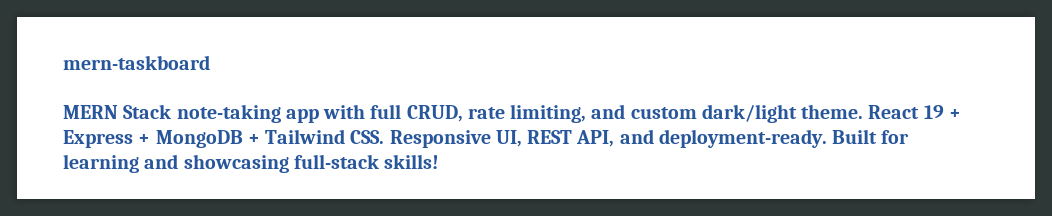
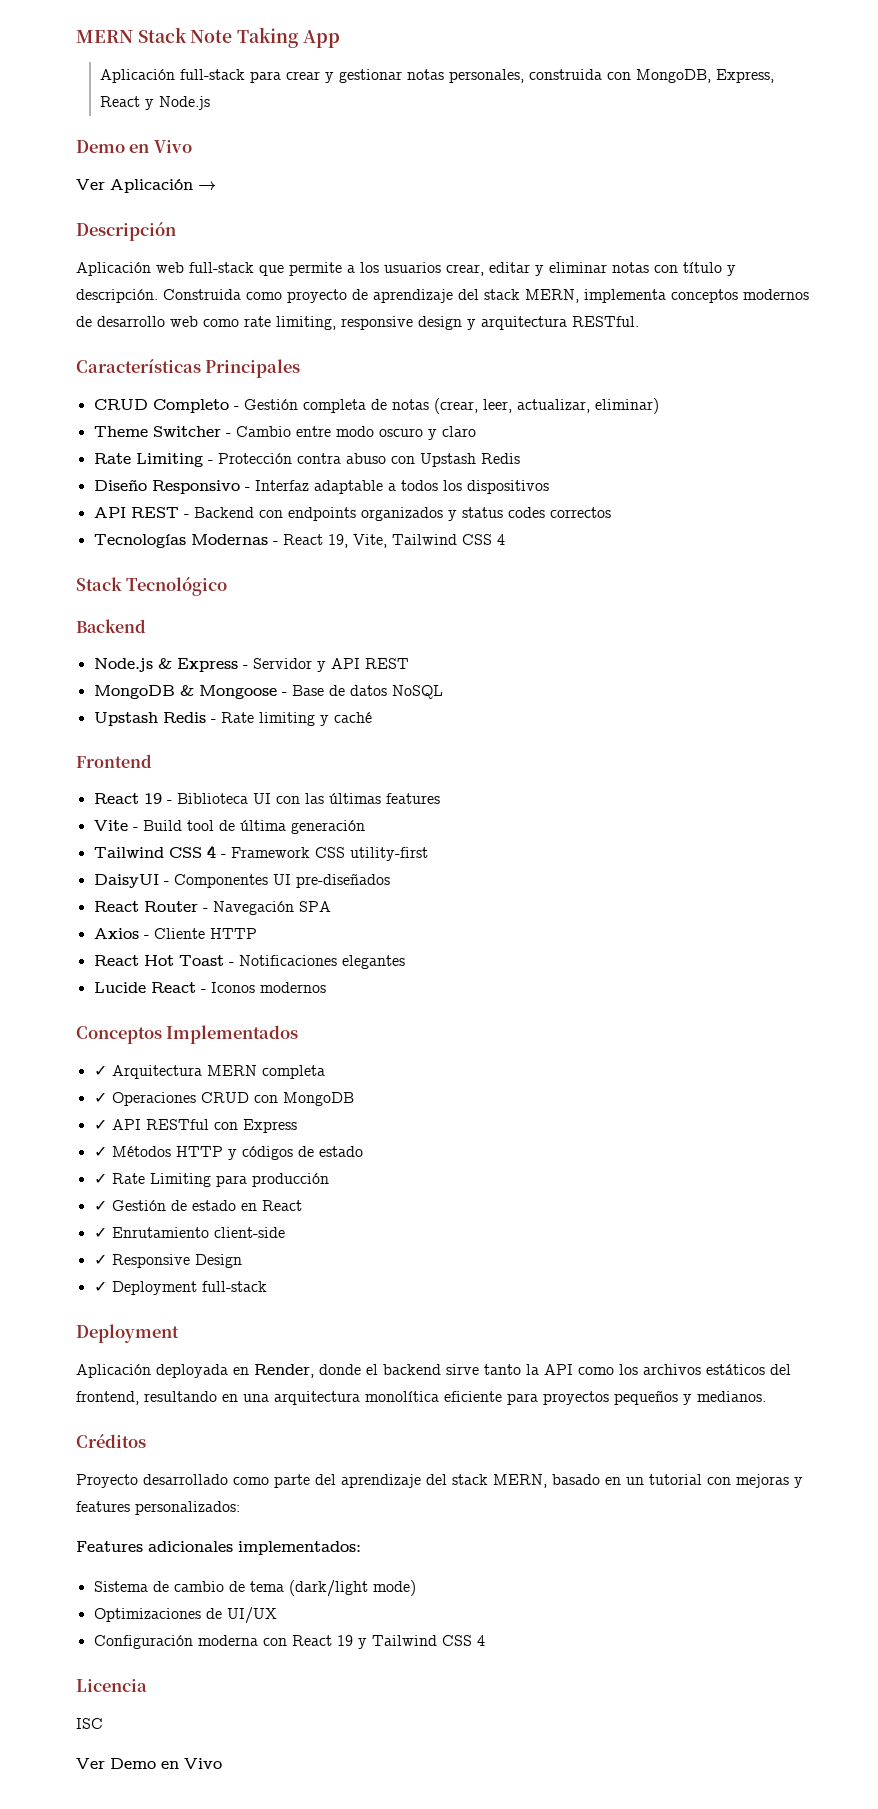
[63,55,210,70] mern-taskboard // -> (76, 36) none
[176,104,961,123] [63,129,910,148] [63,154,440,173] note-taking app with full CRUD, rate limiting, and custom dark/light theme. React 19 + Express + MongoDB + Tailwind CSS. Responsive UI, REST API, and deployment-ready. Built for learning and showcasing full-stack skills! -> [190,27,340,48] [99,69,774,83] [99,96,210,110] [76,140,192,153] [76,179,216,193] [76,222,176,241] [76,262,736,276] [76,289,809,303] [76,316,639,330] [76,358,301,378] [93,398,659,414] [93,426,476,440] [93,453,520,467] [93,479,549,494] [93,507,611,521] [93,534,505,548] [76,577,228,596] [76,619,146,633] [93,658,409,672] [93,685,443,699] [93,712,372,726] [76,754,152,768] [93,793,440,804] [93,820,365,834] [93,845,428,861] [93,873,390,888] [93,901,331,915] [93,928,257,939] [93,955,405,969] [93,982,326,993] [76,1025,299,1044] [93,1065,325,1079] [93,1092,354,1106] [93,1119,297,1133] [93,1146,363,1160] [93,1173,329,1187] [93,1200,302,1211] [93,1227,285,1238] [93,1254,242,1268] [93,1281,267,1295] [76,1324,179,1343] [76,1364,791,1378] [76,1390,766,1405] [76,1434,146,1448] [76,1474,803,1488] [76,1501,240,1515] [76,1541,361,1555] [93,1580,416,1597] [93,1607,277,1624] [93,1635,485,1649] [76,1679,147,1692] [76,1718,103,1729] [76,1758,222,1769] Note Taking App // Aplicación full-stack para crear y gestionar notas personales, construida con MongoDB, Express, React y Node.js // Demo en Vivo // Ver Aplicación → // Descripción // Aplicación web full-stack que permite a los usuarios crear, editar y eliminar notas con título y descripción. Construida como proyecto de aprendizaje del stack MERN, implementa conceptos modernos de desarrollo web como rate limiting, responsive design y arquitectura RESTful. // Características Principales // CRUD Completo - Gestión completa de notas (crear, leer, actualizar, eliminar) // Theme Switcher - Cambio entre modo oscuro y claro // Rate Limiting - Protección contra abuso con Upstash Redis // Diseño Responsivo - Interfaz adaptable a todos los dispositivos // API REST - Backend con endpoints organizados y status codes correctos // Tecnologías Modernas - React 19, Vite, Tailwind CSS 4 // Stack Tecnológico // Backend // Node.js & Express - Servidor y API REST // MongoDB & Mongoose - Base de datos NoSQL // Upstash Redis - Rate limiting y caché // Frontend // React 19 - Biblioteca UI con las últimas features // Vite - Build tool de última generación // Tailwind CSS 4 - Framework CSS utility-first // DaisyUI - Componentes UI pre-diseñados // React Router - Navegación SPA // Axios - Cliente HTTP // React Hot Toast - Notificaciones elegantes // Lucide React - Iconos modernos // Conceptos Implementados // ✓ Arquitectura MERN completa // ✓ Operaciones CRUD con MongoDB // ✓ API RESTful con Express // ✓ Métodos HTTP y códigos de estado // ✓ Rate Limiting para producción // ✓ Gestión de estado en React // ✓ Enrutamiento client-side // ✓ Responsive Design // ✓ Deployment full-stack // Deployment // Aplicación deployada en Render, donde el backend sirve tanto la API como los archivos estáticos del frontend, resultando en una arquitectura monolítica eficiente para proyectos pequeños y medianos. // Créditos // Proyecto desarrollado como parte del aprendizaje del stack MERN, basado en un tutorial con mejoras y features personalizados: // Features adicionales implementados: // Sistema de cambio de tema (dark/light mode) // Optimizaciones de UI/UX // Configuración moderna con React 19 y Tailwind CSS 4 // Licencia // ISC // Ver Demo en Vivo

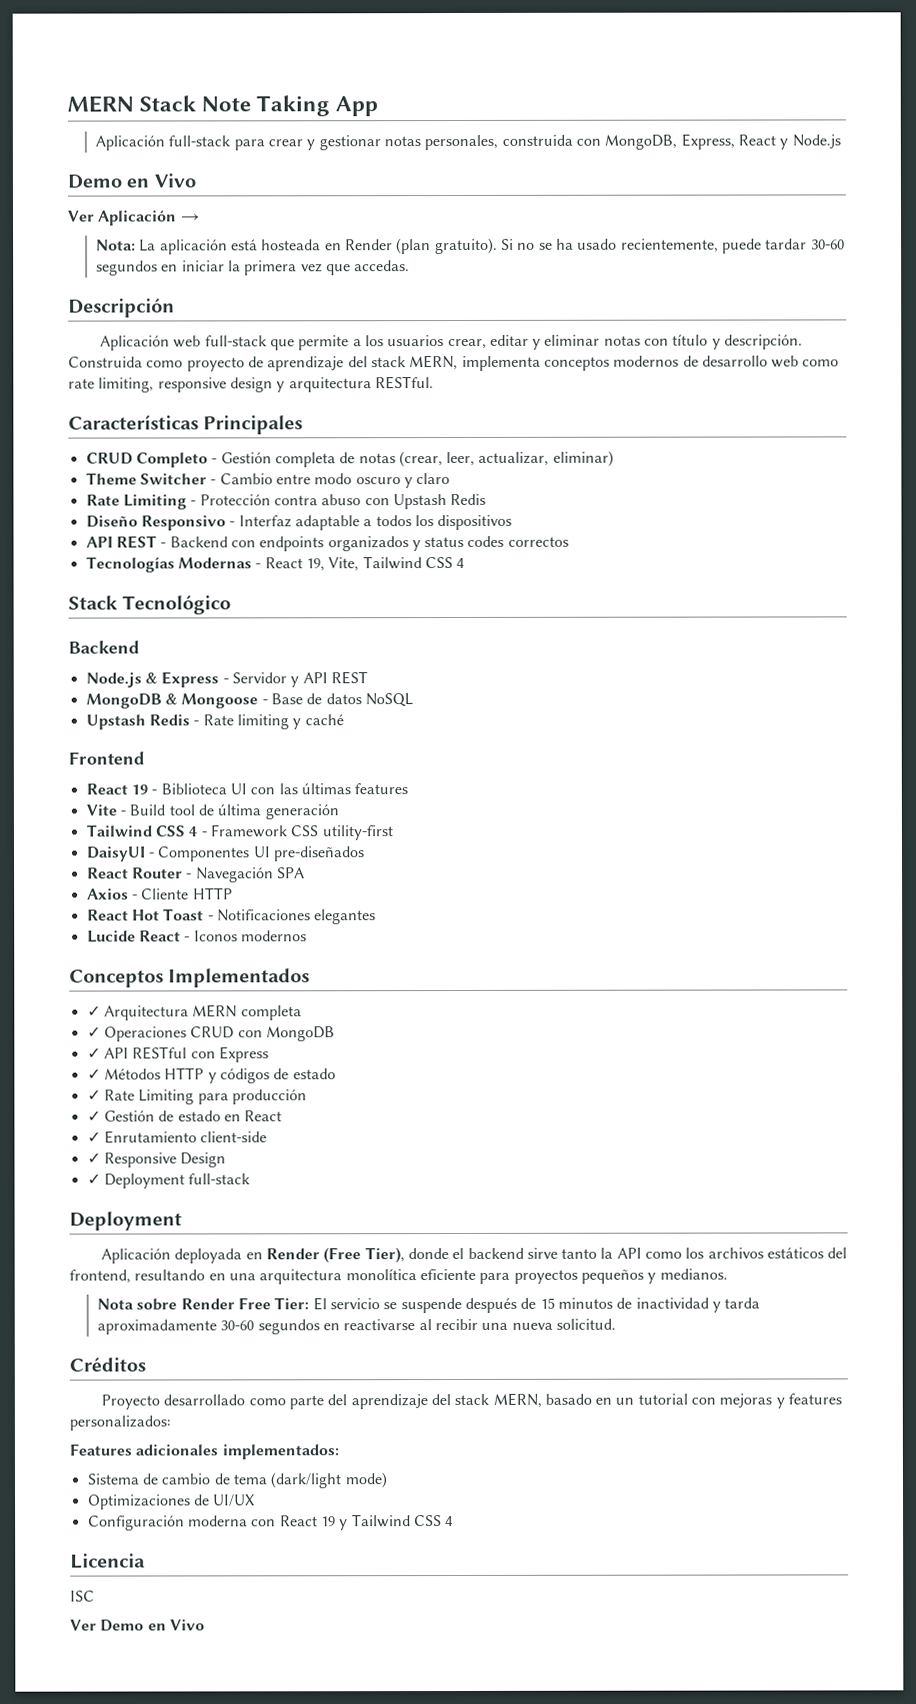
(216, 185) none -> [96,237,845,255] [96,260,411,276] // Nota: La aplicación está hosteada en Render (plan gratuito). Si no se ha usado recientemente, puede tardar 30-60 segundos en iniciar la primera vez que accedas.
[254,1364,314,1378] Render, -> [265,1247,405,1264] Render (Free Tier),
(766, 1396) none -> [97,1297,761,1314] [97,1318,616,1335] // Nota sobre Render Free Tier: El servicio se suspende después de 15 minutos de inactividad y tarda aproximadamente 30-60 segundos en reactivarse al recibir una nueva solicitud.

